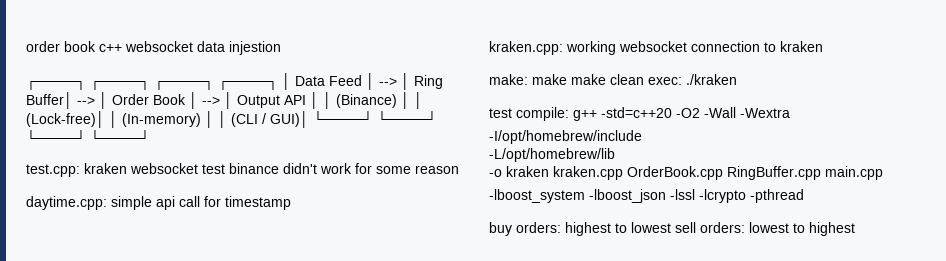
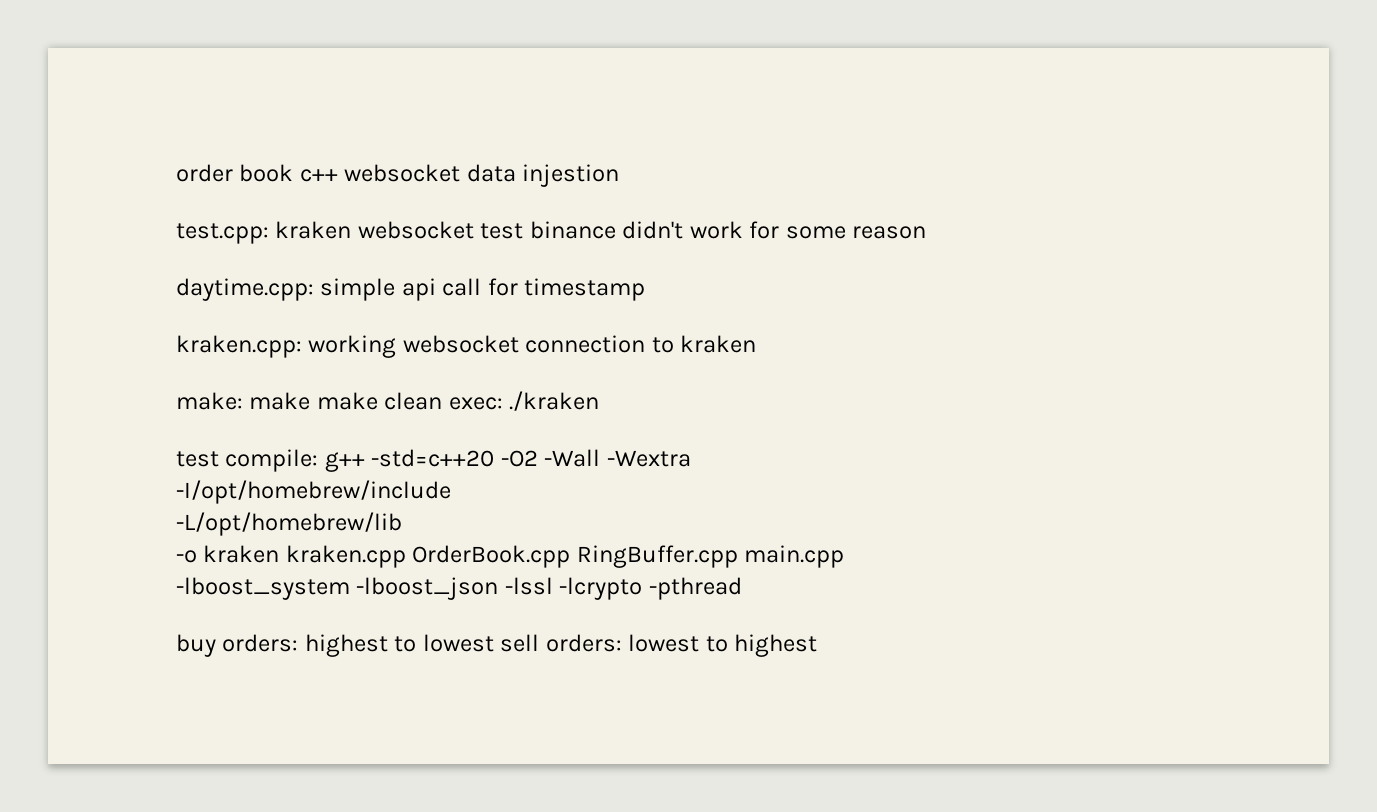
[26,73,443,90] [26,92,423,109] [26,111,437,128] [26,130,150,143] // ┌────┐ ┌────┐ ┌────┐ ┌────┐ │ Data Feed │ --> │ Ring Buffer│ --> │ Order Book │ --> │ Output API │ │ (Binance) │ │ (Lock-free)│ │ (In-memory) │ │ (CLI / GUI)│ └────┘ └────┘ └────┘ └────┘ -> (620, 175) none

